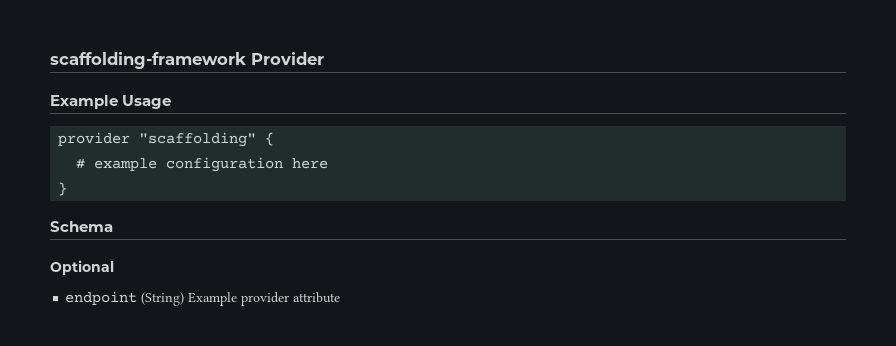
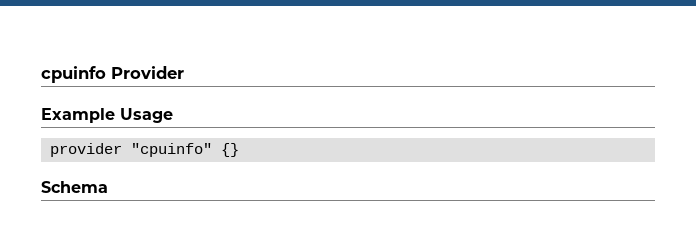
[50,52,246,69] scaffolding-framework -> [41,66,106,83] cpuinfo
[139,132,275,147] [76,157,329,172] [58,182,68,196] [50,221,113,232] [50,260,114,275] [65,291,341,306] "scaffolding" { // # example configuration here // } // Schema // Optional // endpoint (String) Example provider attribute -> [131,143,240,157] [41,181,108,193] "cpuinfo" {} // Schema

